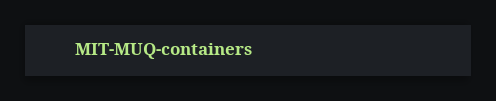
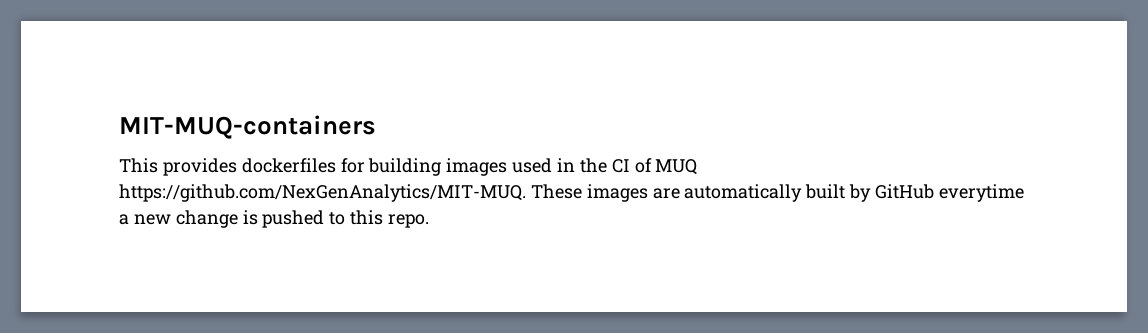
(252, 51) none -> [119,158,698,176] [119,184,1024,202] [119,210,430,228] // This provides dockerfiles for building images used in the CI of MUQ https://github.com/NexGenAnalytics/MIT-MUQ. These images are automatically built by GitHub everytime a new change is pushed to this repo.

